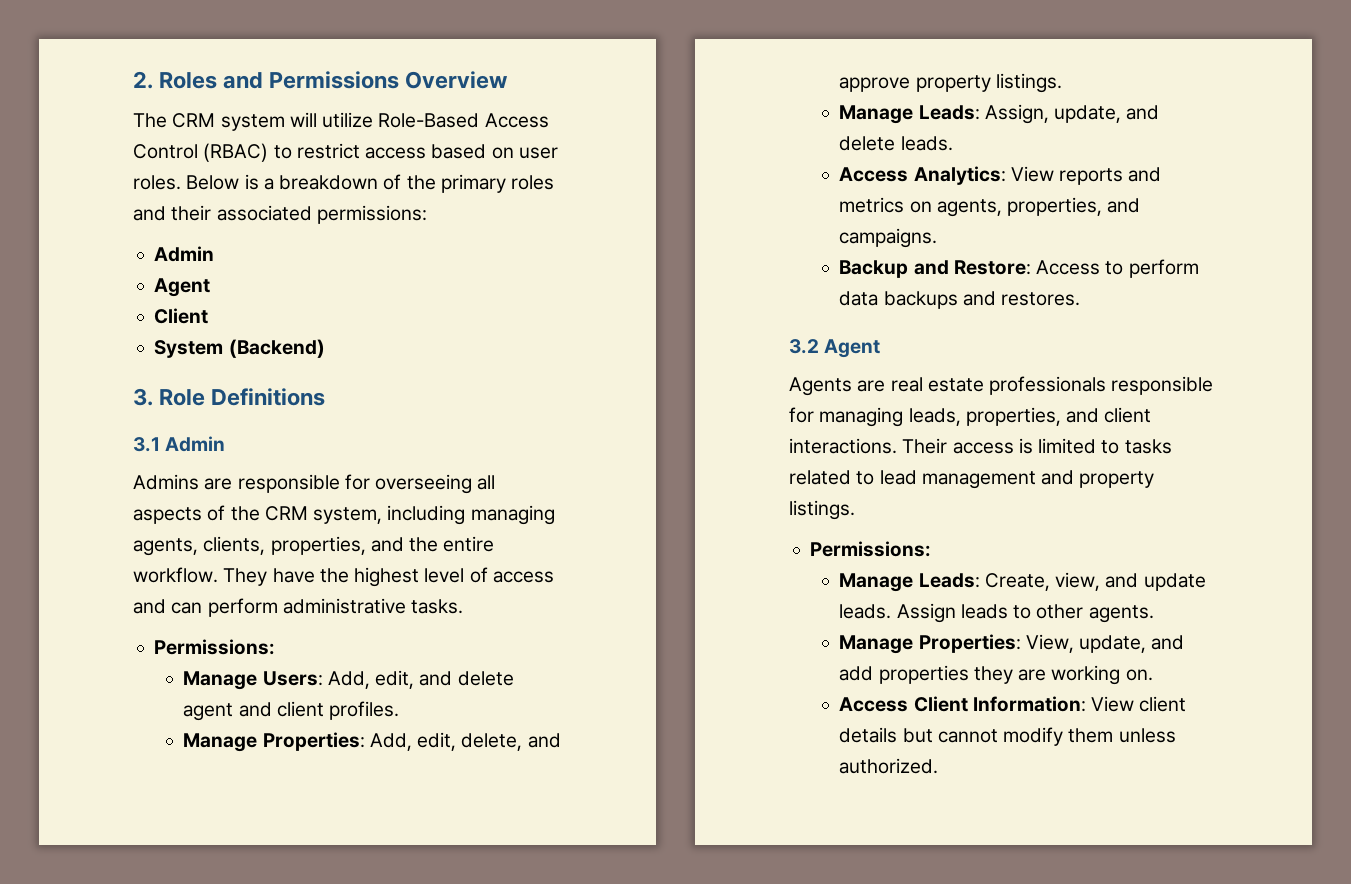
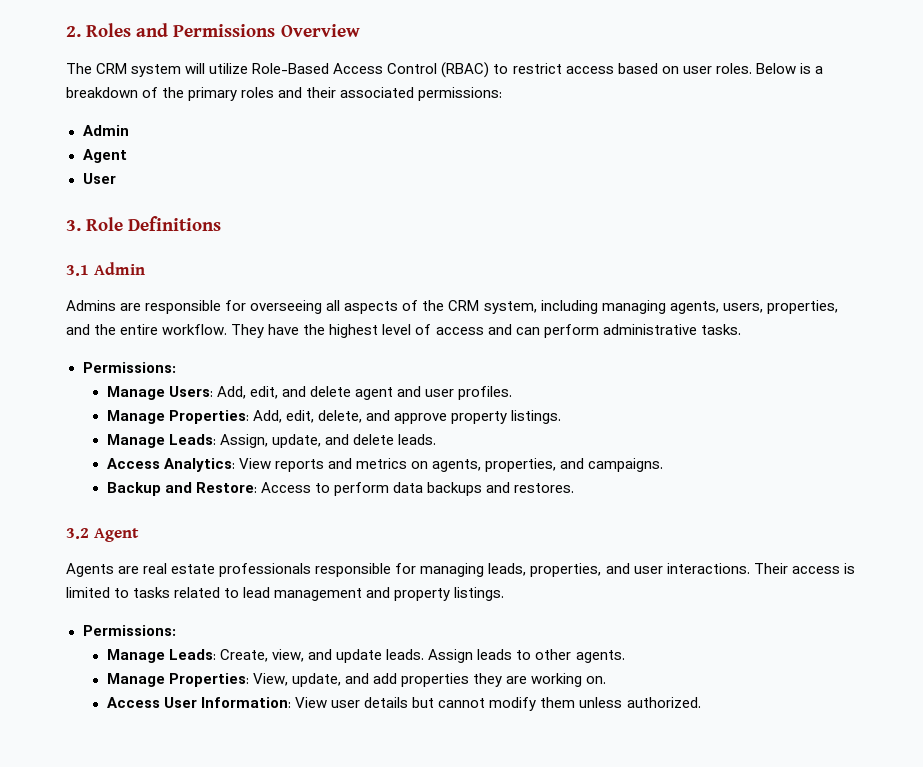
[154,308,209,324] [154,339,325,358] Client // System (Backend) -> [82,173,116,184] User
[203,536,266,555] clients, -> [722,303,763,313] users,
[276,701,324,717] client -> [425,389,455,397] user
[1104,407,1152,423] client -> [633,566,663,574] user
[913,696,968,712] Client -> [164,697,198,708] User
[1139,696,1187,712] client -> [331,700,361,708] user

